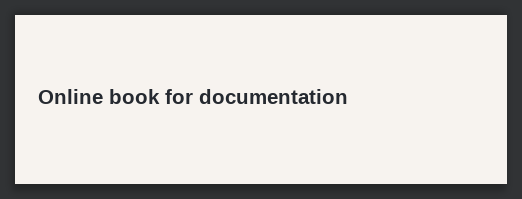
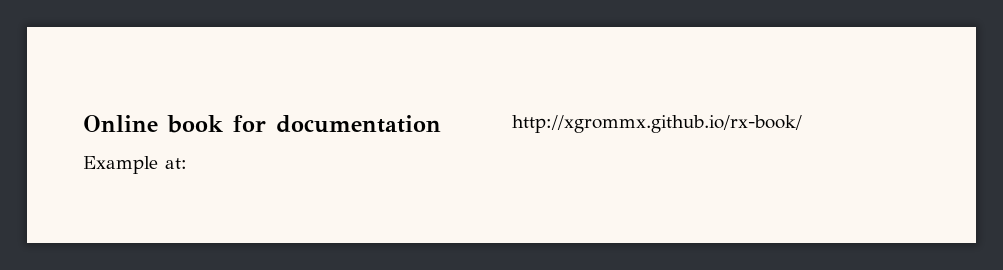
(348, 96) none -> [83,156,187,174] [512,115,802,133] // Example at: http://xgrommx.github.io/rx-book/

